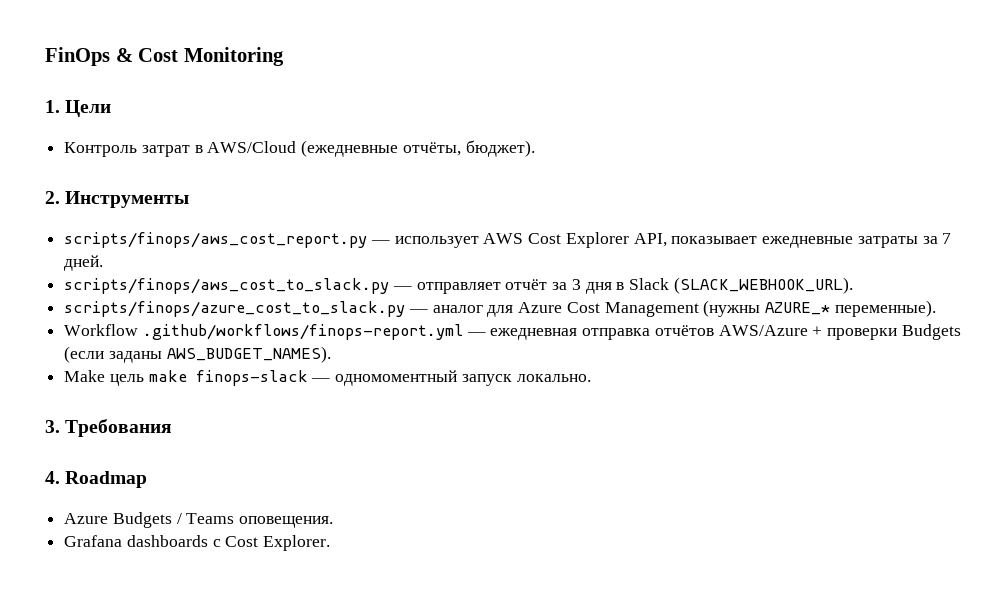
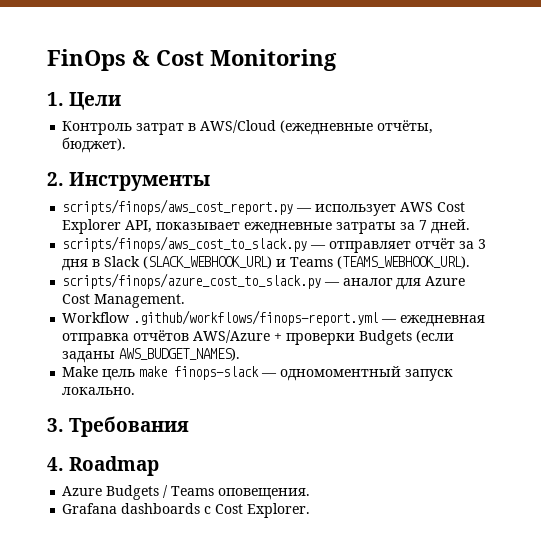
[673,277,853,294] (SLACK_WEBHOOK_URL). -> [143,256,471,269] (SLACK_WEBHOOK_URL) и Teams (TEAMS_WEBHOOK_URL).
[604,300,936,317] Management (нужны AZURE_* переменные). -> [94,294,186,308] Management.

